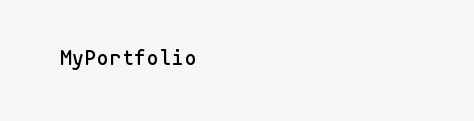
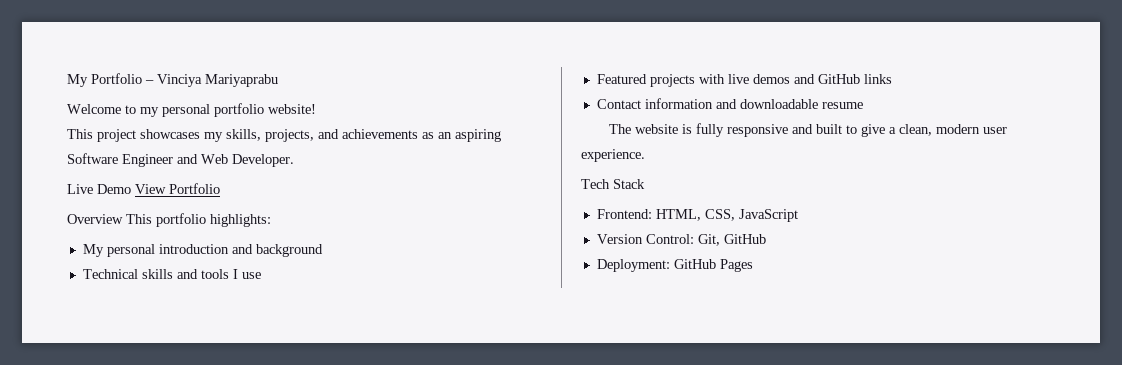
[60,49,197,70] MyPortfolio -> [67,73,278,87] [67,103,316,117] [67,129,501,142] [67,153,294,167] [67,183,220,194] [67,213,271,227] [82,244,323,257] [82,269,261,279] [596,74,892,87] [596,98,863,109] [608,123,1007,137] [581,149,645,162] [581,179,645,189] [596,209,798,222] [596,234,766,246] [596,259,753,272] My Portfolio – Vinciya Mariyaprabu // Welcome to my personal portfolio website! // This project showcases my skills, projects, and achievements as an aspiring Software Engineer and Web Developer. // Live Demo View Portfolio // Overview This portfolio highlights: // My personal introduction and background // Technical skills and tools I use // Featured projects with live demos and GitHub links // Contact information and downloadable resume // The website is fully responsive and built to give a clean, modern user experience. // Tech Stack // Frontend: HTML, CSS, JavaScript // Version Control: Git, GitHub // Deployment: GitHub Pages

